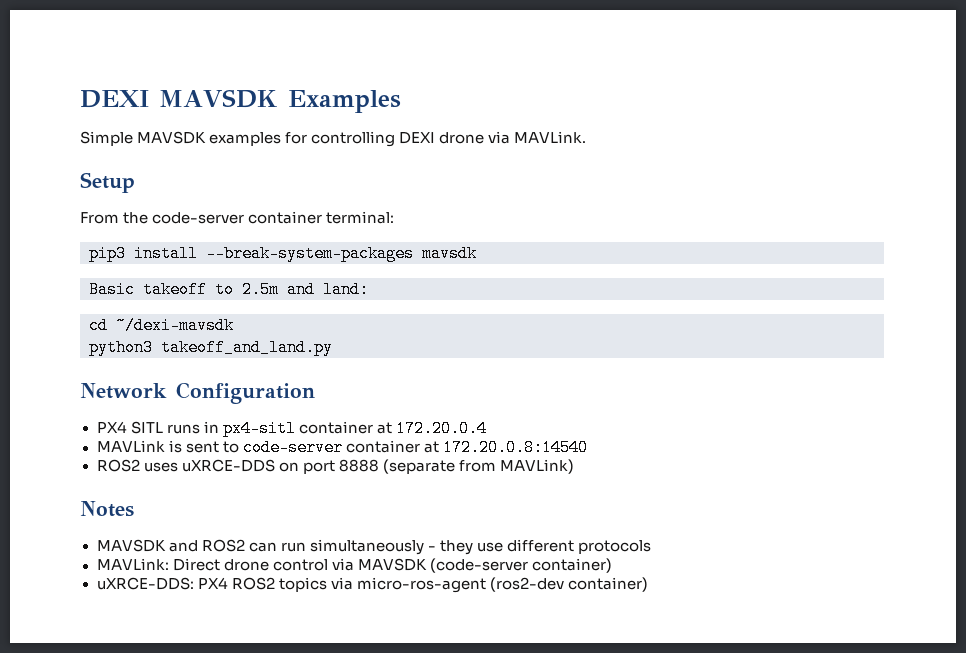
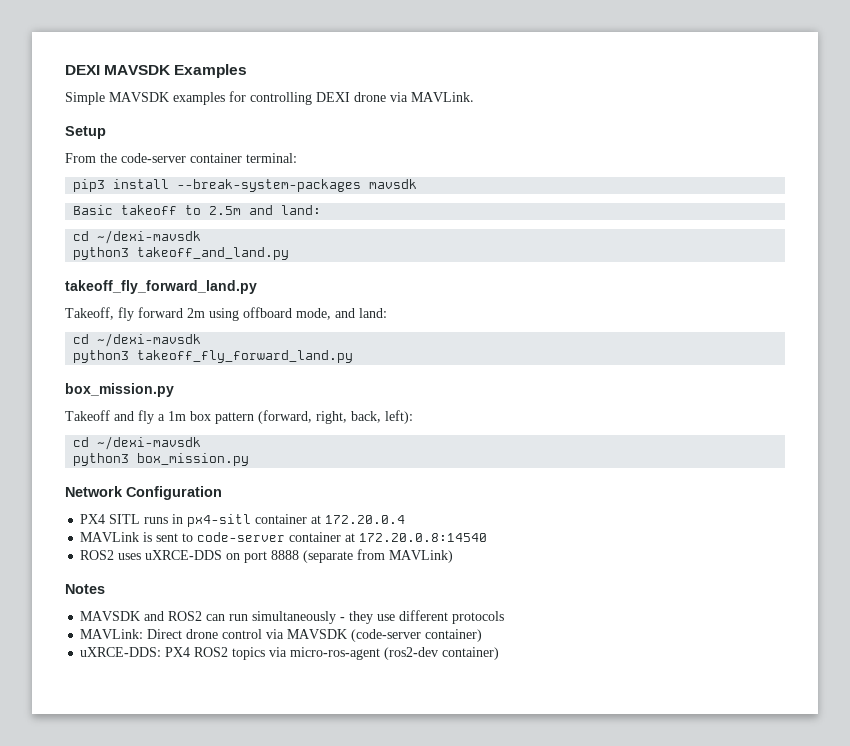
(333, 347) none -> [65,280,257,294] [65,307,387,321] [73,333,202,347] [73,350,354,363] [65,383,174,397] [65,410,413,424] [73,436,202,450] [73,453,250,466] // takeoff_fly_forward_land.py // Takeoff, fly forward 2m using offboard mode, and land: // cd ~/dexi-mavsdk // python3 takeoff_fly_forward_land.py // box_mission.py // Takeoff and fly a 1m box pattern (forward, right, back, left): // cd ~/dexi-mavsdk // python3 box_mission.py

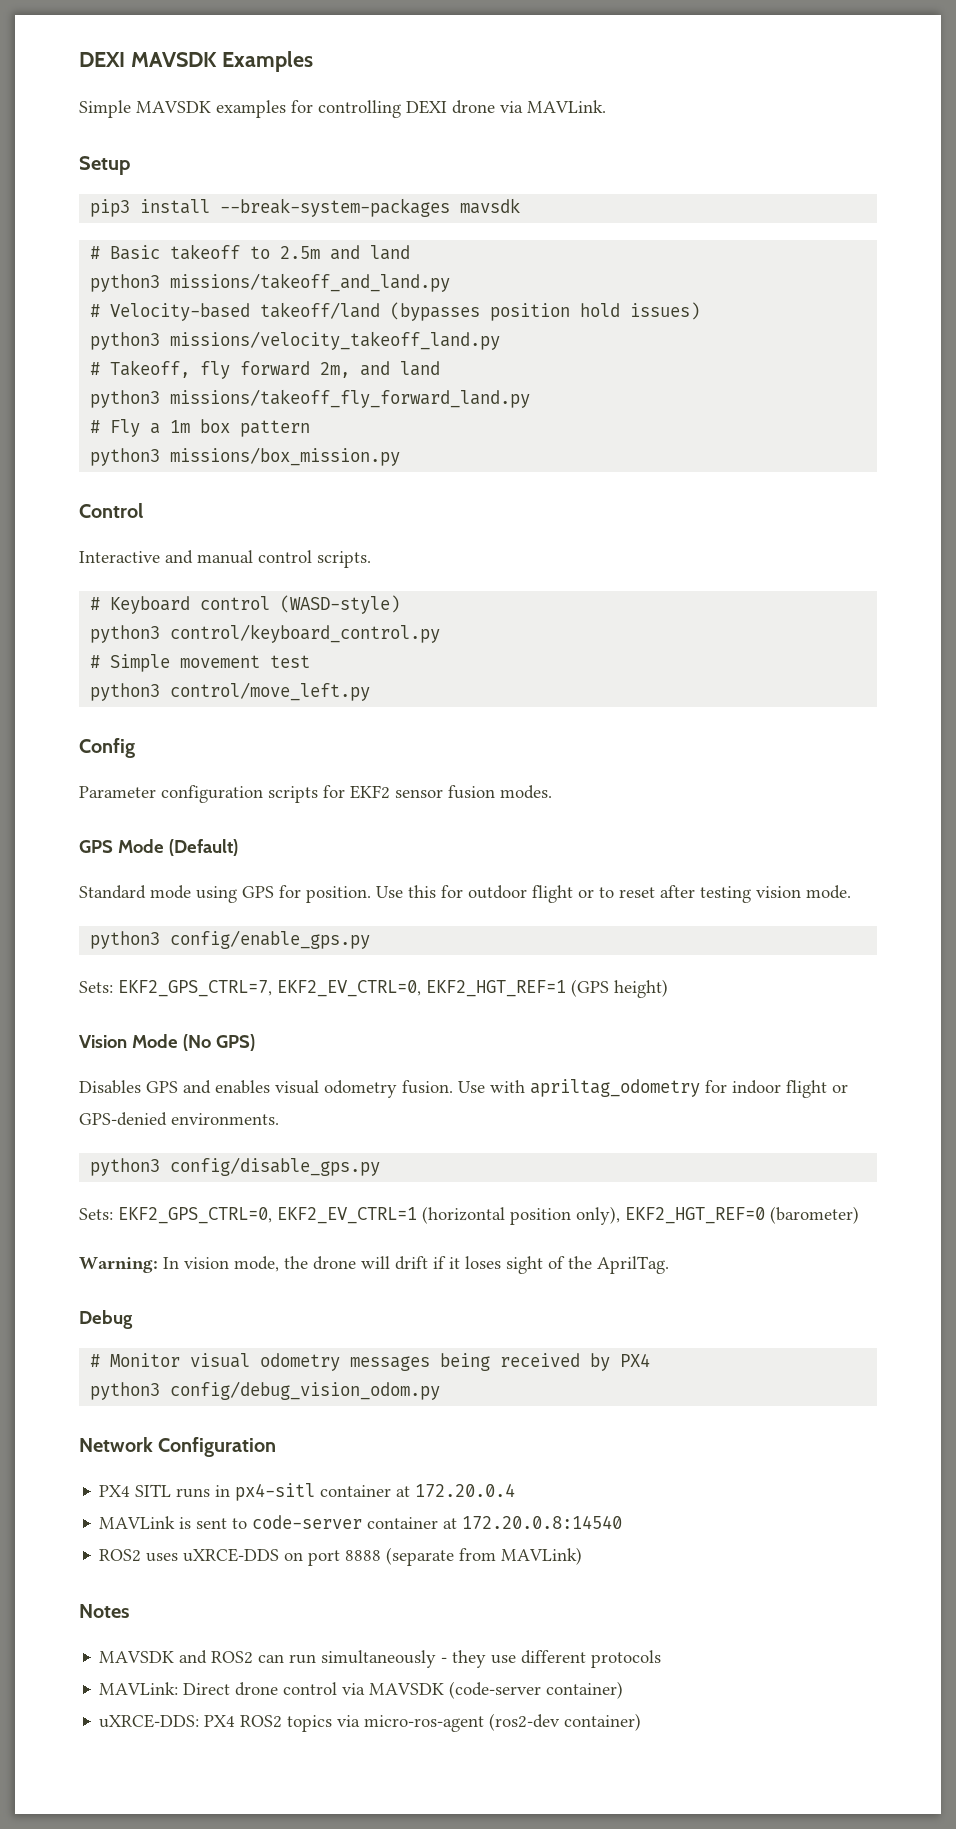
[65,153,297,163] // From the code-server container terminal: -> (130, 165) none
(418, 184) none -> [90,246,101,259] #
[281,205,322,215] [73,230,202,244] [73,247,290,260] [65,280,257,294] [65,307,387,321] [73,333,202,347] [73,350,354,363] [65,383,174,397] [65,410,413,424] [73,436,202,450] [73,453,250,466] land: // cd ~/dexi-mavsdk // python3 takeoff_and_land.py // takeoff_fly_forward_land.py // Takeoff, fly forward 2m using offboard mode, and land: // cd ~/dexi-mavsdk // python3 takeoff_fly_forward_land.py // box_mission.py // Takeoff and fly a 1m box pattern (forward, right, back, left): // cd ~/dexi-mavsdk // python3 box_mission.py -> [370,245,411,260] [90,273,451,292] [90,302,701,321] [90,331,501,350] [90,360,441,379] [90,389,531,408] [90,419,311,437] [90,447,401,466] [79,503,143,518] [79,550,371,568] [90,595,401,614] [90,624,441,643] [90,654,311,672] [90,682,371,701] [79,738,135,758] [79,785,552,803] [79,839,238,856] [79,885,851,903] [90,930,371,949] [79,979,668,998] [79,1034,255,1051] [79,1079,848,1098] [79,1112,279,1126] [90,1157,381,1176] [79,1206,859,1225] [79,1256,669,1274] [79,1310,133,1329] [90,1353,651,1371] [90,1381,441,1400] land // python3 missions/takeoff_and_land.py // # Velocity-based takeoff/land (bypasses position hold issues) // python3 missions/velocity_takeoff_land.py // # Takeoff, fly forward 2m, and land // python3 missions/takeoff_fly_forward_land.py // # Fly a 1m box pattern // python3 missions/box_mission.py // Control // Interactive and manual control scripts. // # Keyboard control (WASD-style) // python3 control/keyboard_control.py // # Simple movement test // python3 control/move_left.py // Config // Parameter configuration scripts for EKF2 sensor fusion modes. // GPS Mode (Default) // Standard mode using GPS for position. Use this for outdoor flight or to reset after testing vision mode. // python3 config/enable_gps.py // Sets: EKF2_GPS_CTRL=7, EKF2_EV_CTRL=0, EKF2_HGT_REF=1 (GPS height) // Vision Mode (No GPS) // Disables GPS and enables visual odometry fusion. Use with apriltag_odometry for indoor flight or GPS-denied environments. // python3 config/disable_gps.py // Sets: EKF2_GPS_CTRL=0, EKF2_EV_CTRL=1 (horizontal position only), EKF2_HGT_REF=0 (barometer) // Warning: In vision mode, the drone will drift if it loses sight of the AprilTag. // Debug // # Monitor visual odometry messages being received by PX4 // python3 config/debug_vision_odom.py

